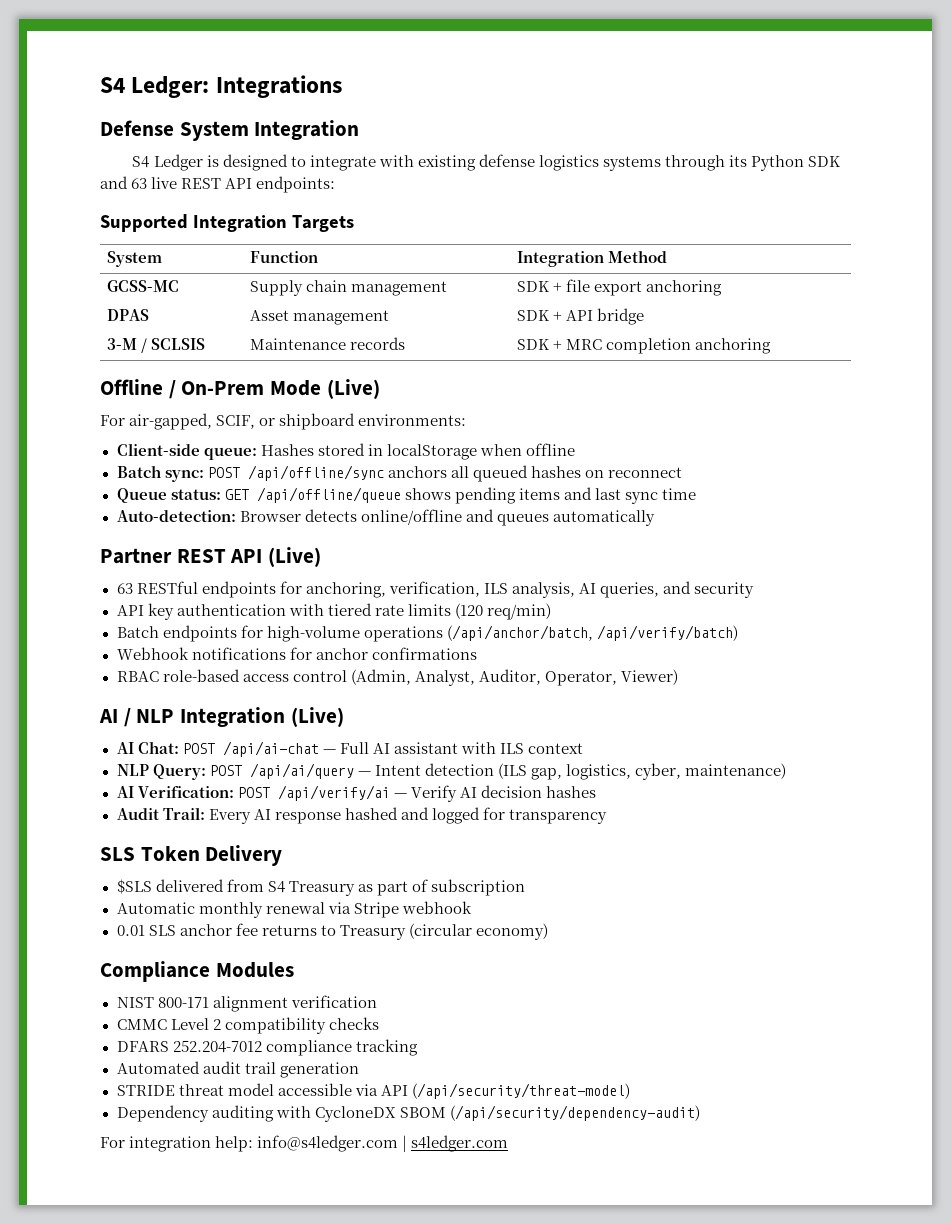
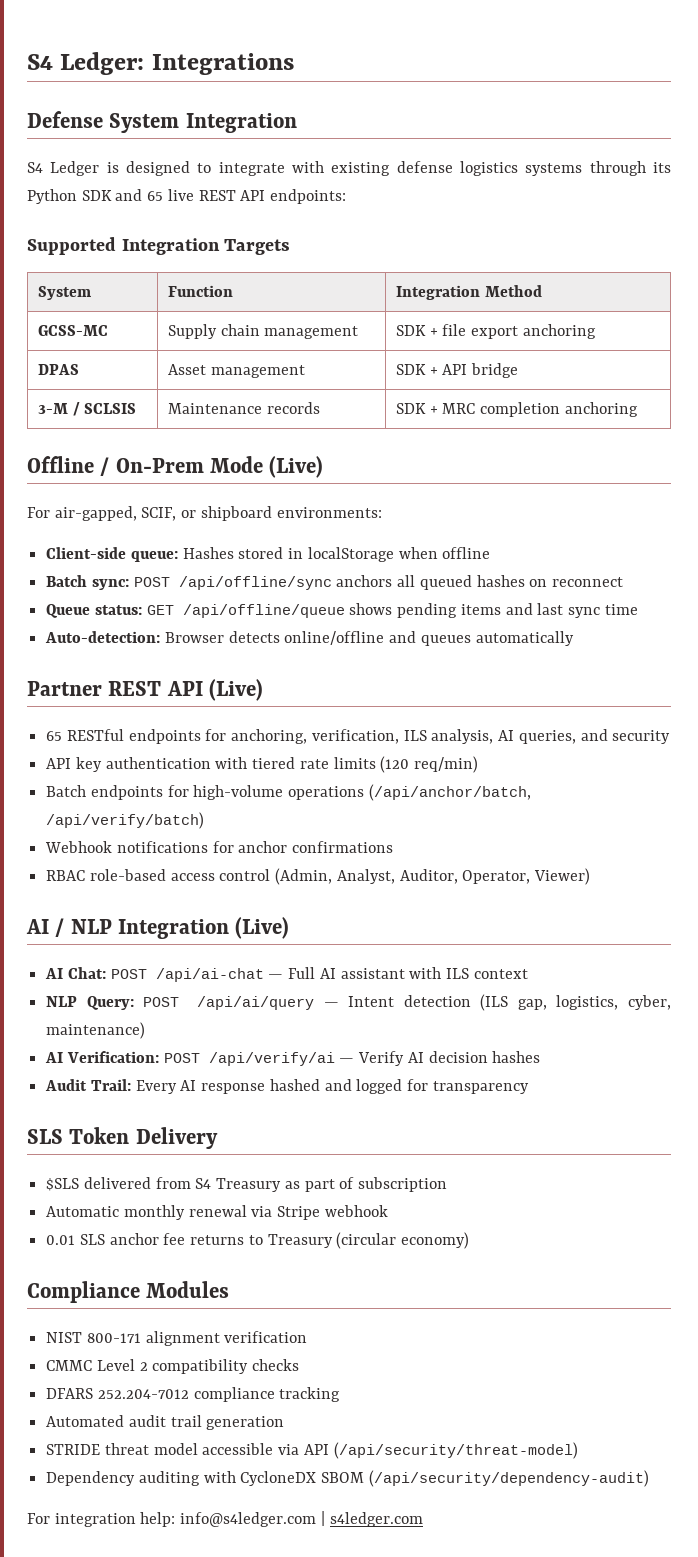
[131,178,148,189] 63 -> [147,191,164,201] 65
[116,583,133,594] 63 -> [46,731,63,741] 65

